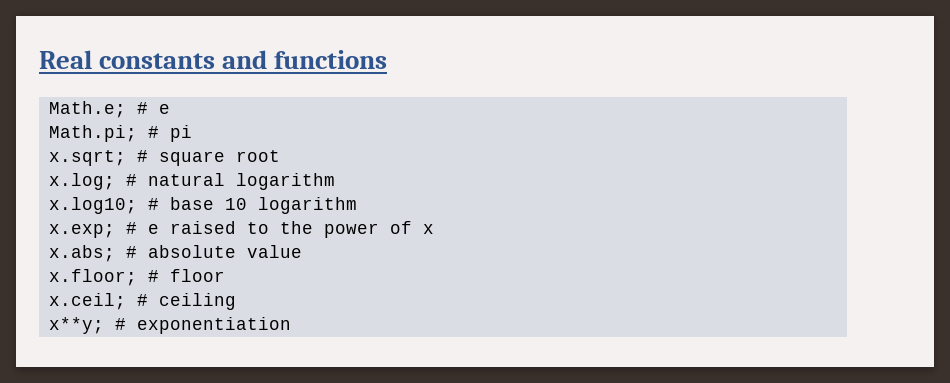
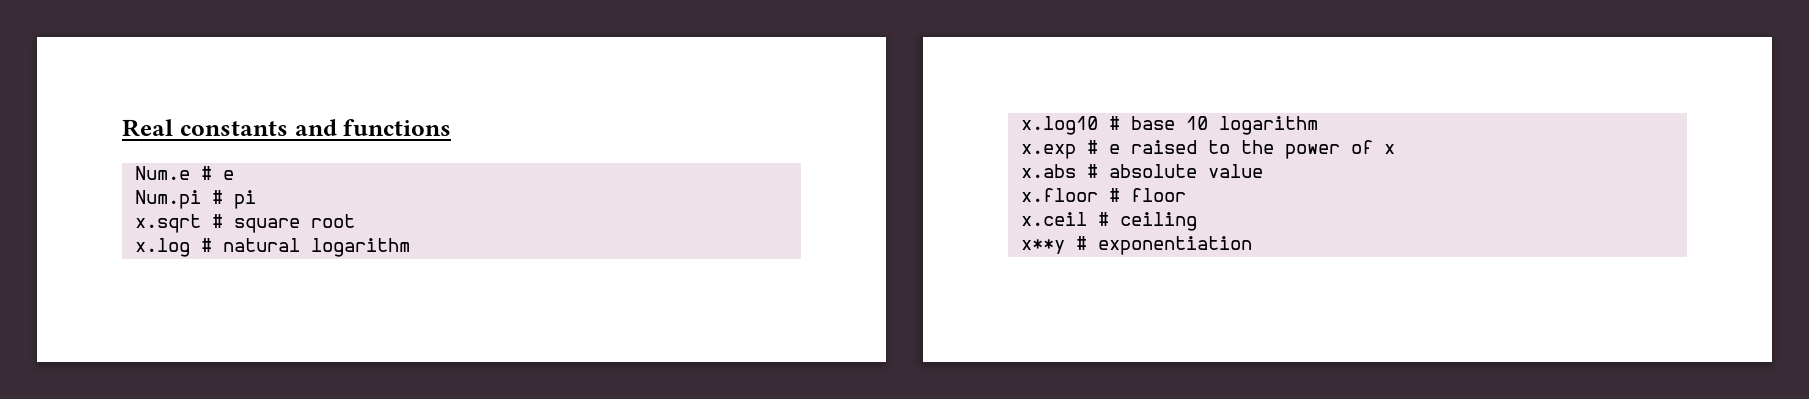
[49,101,127,118] Math.e; -> [134,166,190,180] Num.e
[49,125,138,142] Math.pi; -> [134,190,201,209] Num.pi
[49,150,127,166] x.sqrt; -> [134,214,201,233] x.sqrt
[49,173,116,190] x.log; -> [134,238,190,257] x.log
[49,197,138,214] x.log10; -> [1020,116,1098,135] x.log10
[49,224,116,238] x.exp; -> [1020,144,1076,159] x.exp
[49,245,116,262] x.abs; -> [1020,164,1076,178] x.abs
[49,269,138,286] x.floor; -> [1020,188,1098,202] x.floor
[49,293,127,310] x.ceil; -> [1020,212,1087,226] x.ceil
[49,317,105,334] x**y; -> [1020,239,1065,254] x**y

